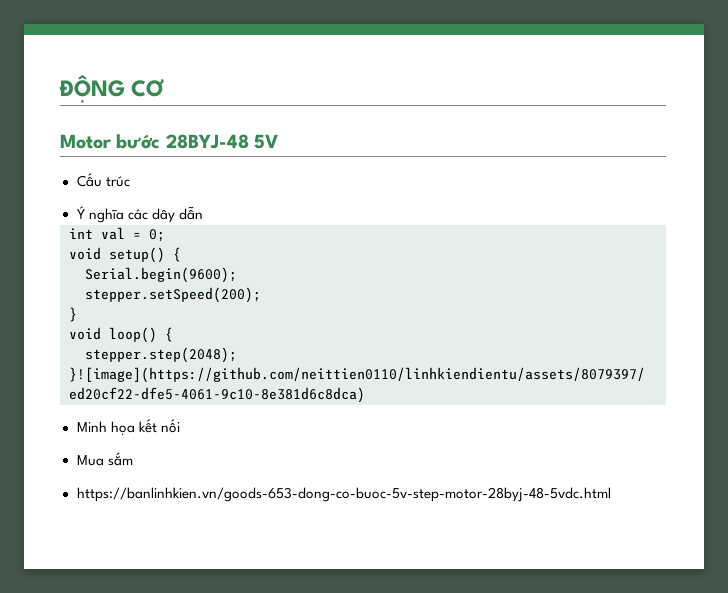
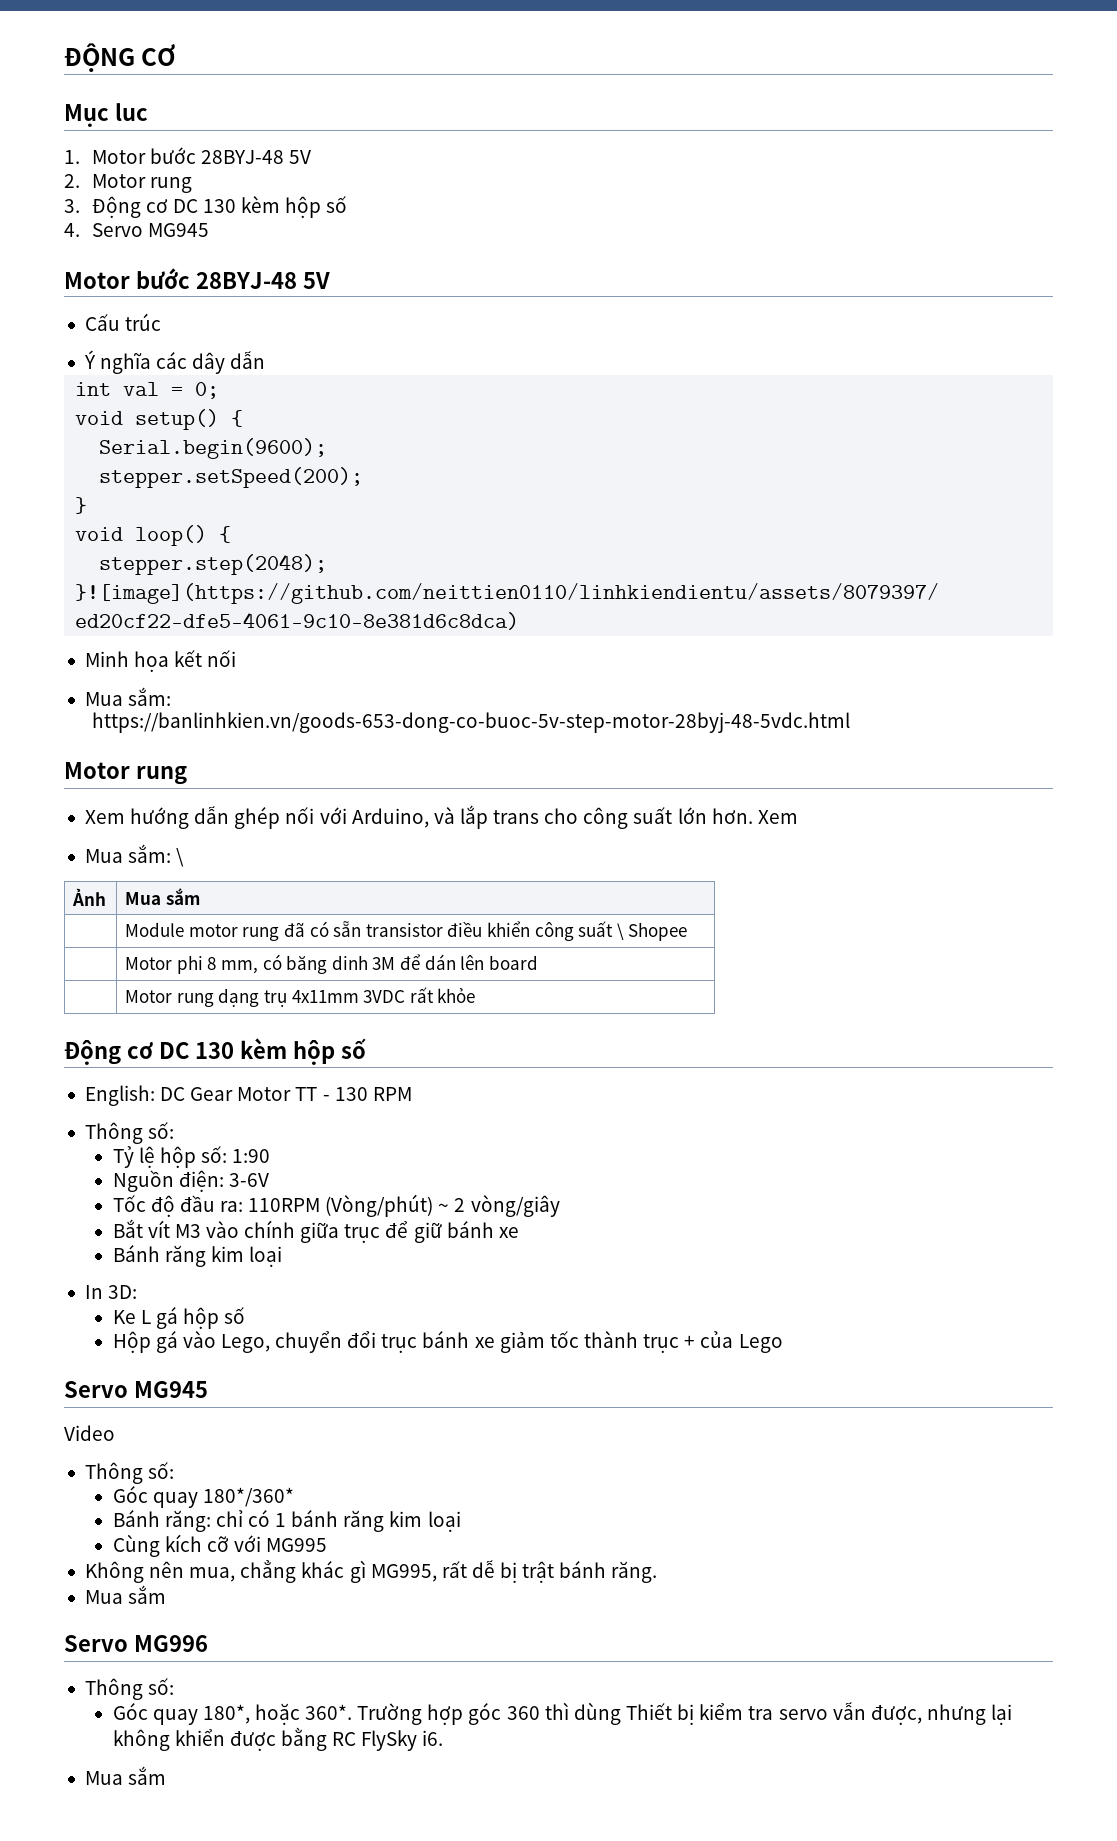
(165, 88) none -> [64,103,148,127] [64,147,312,164] [64,174,192,193] [64,196,348,218] [64,223,209,237] // Mục luc // 1. Motor bước 28BYJ-48 5V // 2. Motor rung // 3. Động cơ DC 130 kèm hộp số // 4. Servo MG945
[107,452,133,466] [76,487,611,502] sắm // https://banlinhkien.vn/goods-653-dong-co-buoc-5v-step-motor-28byj-48-5vdc.html -> [128,687,172,706] [91,712,850,733] [64,762,187,785] [84,805,798,829] [84,844,185,867] [72,888,107,906] [125,888,200,905] [125,921,688,941] [125,954,538,974] [125,987,476,1007] [64,1038,366,1065] [84,1085,412,1106] [84,1122,175,1144] [112,1146,271,1168] [112,1170,269,1192] [112,1194,560,1217] [112,1219,519,1243] [112,1245,282,1267] [84,1285,138,1299] [112,1307,246,1329] [112,1331,783,1353] [64,1381,208,1398] [64,1425,115,1441] [84,1462,175,1484] [112,1486,294,1508] [112,1510,461,1532] [112,1534,328,1557] [84,1559,658,1583] [84,1585,167,1604] [64,1635,208,1652] [84,1678,175,1700] [112,1702,1013,1725] [112,1727,444,1751] [84,1766,167,1785] sắm: // https://banlinhkien.vn/goods-653-dong-co-buoc-5v-step-motor-28byj-48-5vdc.html // Motor rung // Xem hướng dẫn ghép nối với Arduino, và lắp trans cho công suất lớn hơn. Xem // Mua sắm: \ // Ảnh | Mua sắm // | Module motor rung đã có sẵn transistor điều khiển công suất \ Shopee // | Motor phi 8 mm, có băng dinh 3M để dán lên board // | Motor rung dạng trụ 4x11mm 3VDC rất khỏe // Động cơ DC 130 kèm hộp số // English: DC Gear Motor TT - 130 RPM // Thông số: // Tỷ lệ hộp số: 1:90 // Nguồn điện: 3-6V // Tốc độ đầu ra: 110RPM (Vòng/phút) ~ 2 vòng/giây // Bắt vít M3 vào chính giữa trục để giữ bánh xe // Bánh răng kim loại // In 3D: // Ke L gá hộp số // Hộp gá vào Lego, chuyển đổi trục bánh xe giảm tốc thành trục + của Lego // Servo MG945 // Video // Thông số: // Góc quay 180*/360* // Bánh răng: chỉ có 1 bánh răng kim loại // Cùng kích cỡ với MG995 // Không nên mua, chẳng khác gì MG995, rất dễ bị trật bánh răng. // Mua sắm // Servo MG996 // Thông số: // Góc quay 180*, hoặc 360*. Trường hợp góc 360 thì dùng Thiết bị kiểm tra servo vẫn được, nhưng lại không khiển được bằng RC FlySky i6. // Mua sắm

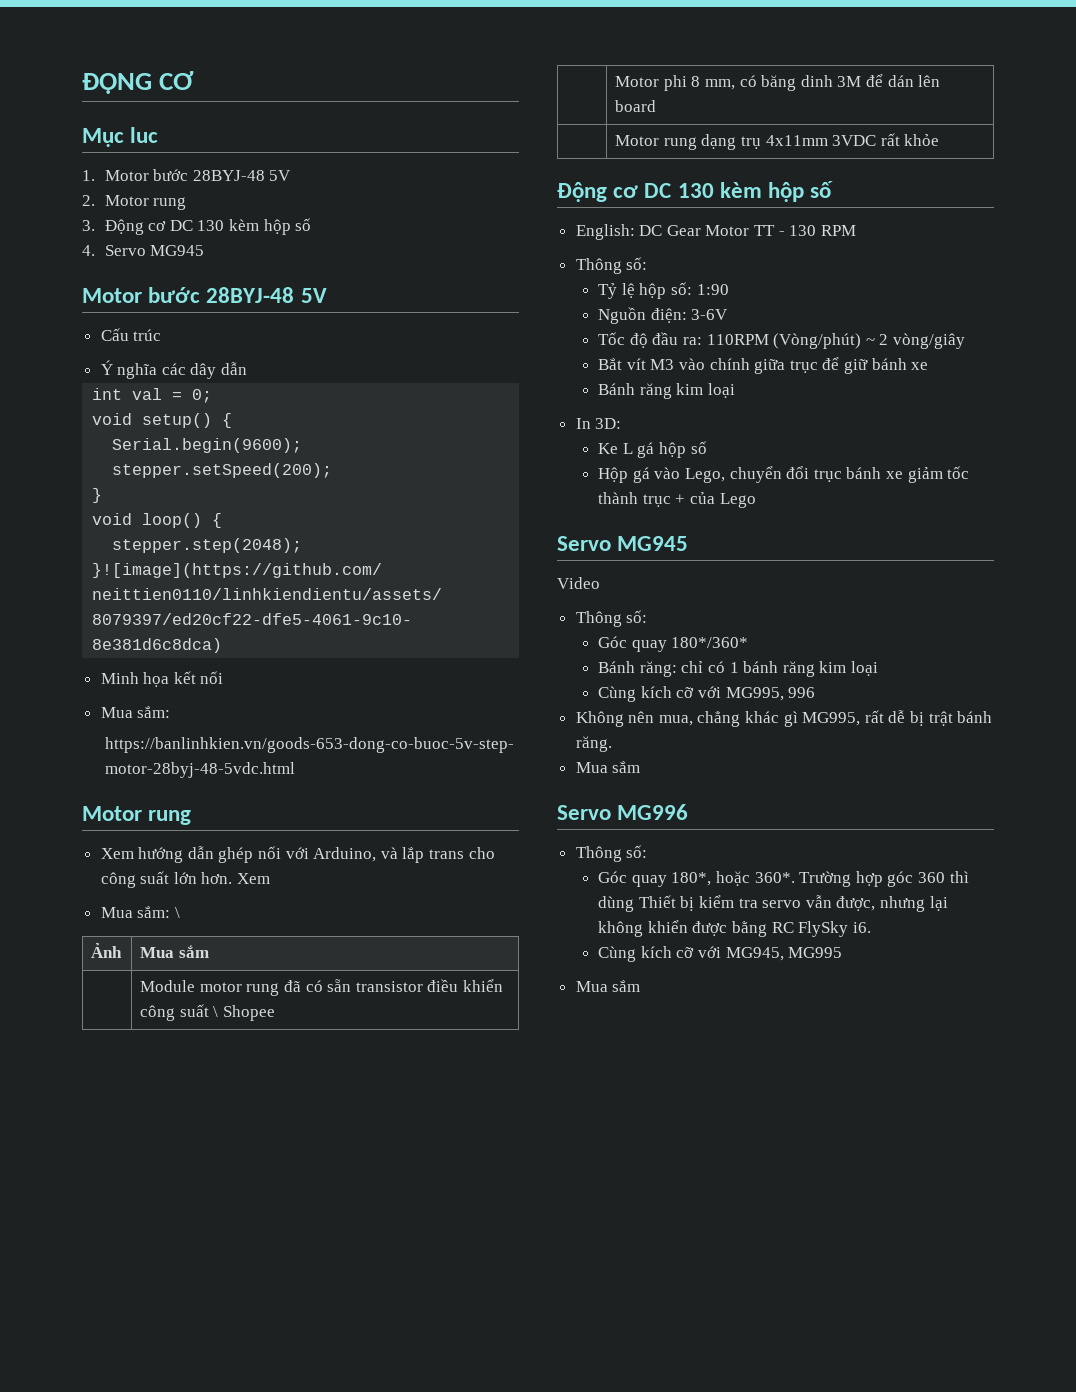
[266,1538,328,1552] MG995 -> [725,687,816,701] MG995, 996
(444, 1738) none -> [598,946,843,962] // Cùng kích cỡ với MG945, MG995

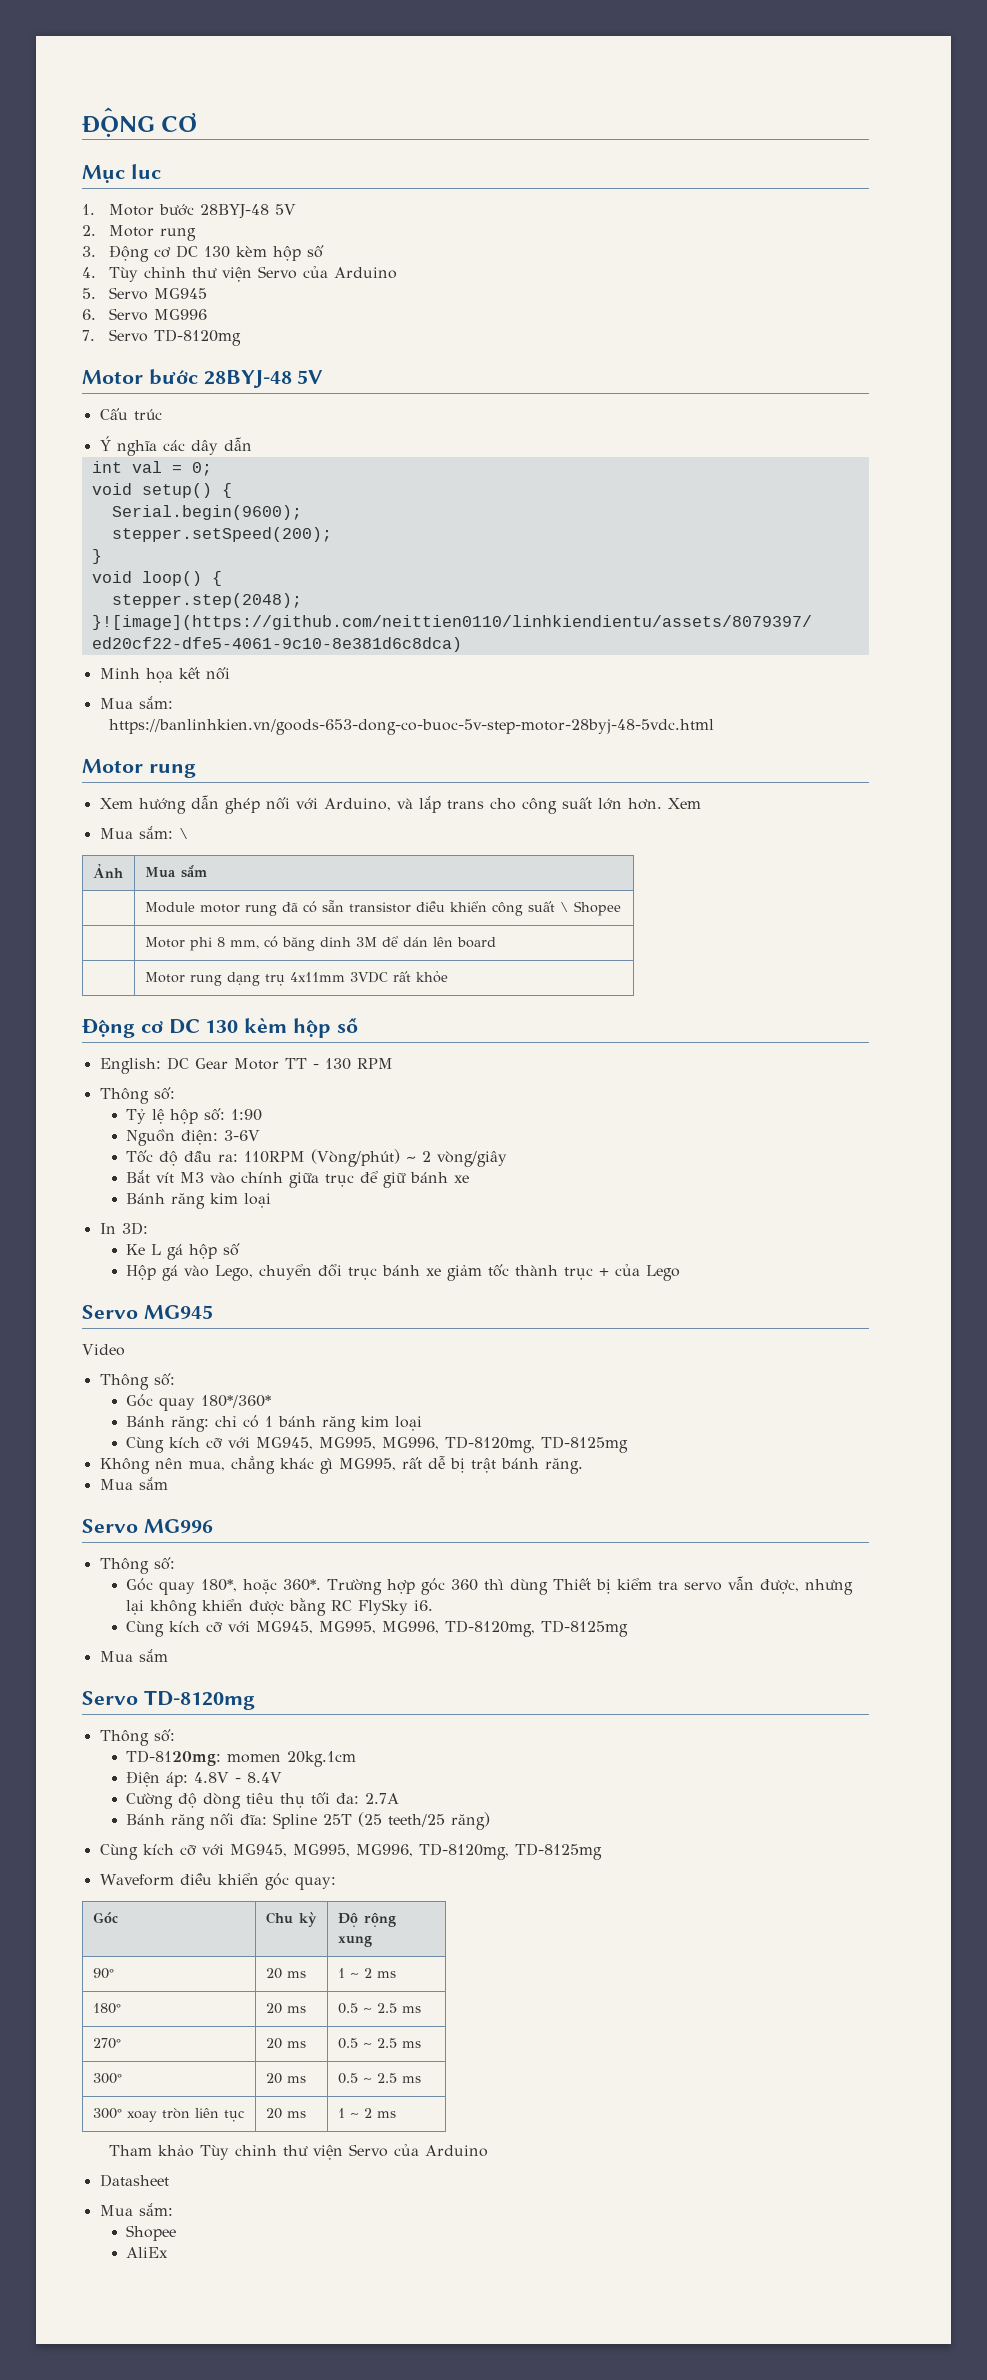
[104,245,205,256] Servo MG945 -> [108,266,397,282] [82,287,207,300] [82,308,207,321] [82,329,241,346] Tùy chỉnh thư viện Servo của Arduino // 5. Servo MG945 // 6. Servo MG996 // 7. Servo TD-8120mg
[725,687,816,701] MG995, 996 -> [256,1436,629,1453] MG945, MG995, MG996, TD-8120mg, TD-8125mg
[788,947,843,958] [575,980,641,992] MG995 // Mua sắm -> [319,1620,629,1637] [99,1649,168,1662] [82,1690,255,1710] [99,1729,175,1746] [126,1750,357,1767] [126,1771,283,1787] [126,1792,400,1809] [126,1812,491,1830] [99,1843,602,1860] [99,1873,336,1890] [92,1912,118,1923] [265,1912,317,1927] [337,1913,396,1927] [337,1936,372,1947] [92,1968,114,1979] [265,1968,306,1979] [337,1968,396,1978] [92,2003,121,2014] [265,2003,306,2014] [337,2003,421,2014] [92,2038,121,2049] [265,2038,306,2049] [337,2038,421,2049] [92,2073,122,2084] [265,2073,306,2084] [337,2073,421,2084] [92,2108,244,2122] [265,2108,306,2119] [337,2108,396,2118] [108,2144,488,2160] [99,2174,169,2187] [99,2203,173,2216] [126,2225,177,2241] [126,2247,169,2258] MG995, MG996, TD-8120mg, TD-8125mg // Mua sắm // Servo TD-8120mg // Thông số: // TD-8120mg: momen 20kg.1cm // Điện áp: 4.8V - 8.4V // Cường độ dòng tiêu thụ tối đa: 2.7A // Bánh răng nối đĩa: Spline 25T (25 teeth/25 răng) // Cùng kích cỡ với MG945, MG995, MG996, TD-8120mg, TD-8125mg // Waveform điều khiển góc quay: // Góc | Chu kỳ | Độ rộng xung // 90° | 20 ms | 1 ~ 2 ms // 180° | 20 ms | 0.5 ~ 2.5 ms // 270° | 20 ms | 0.5 ~ 2.5 ms // 300° | 20 ms | 0.5 ~ 2.5 ms // 300° xoay tròn liên tục | 20 ms | 1 ~ 2 ms // Tham khảo Tùy chỉnh thư viện Servo của Arduino // Datasheet // Mua sắm: // Shopee // AliEx

